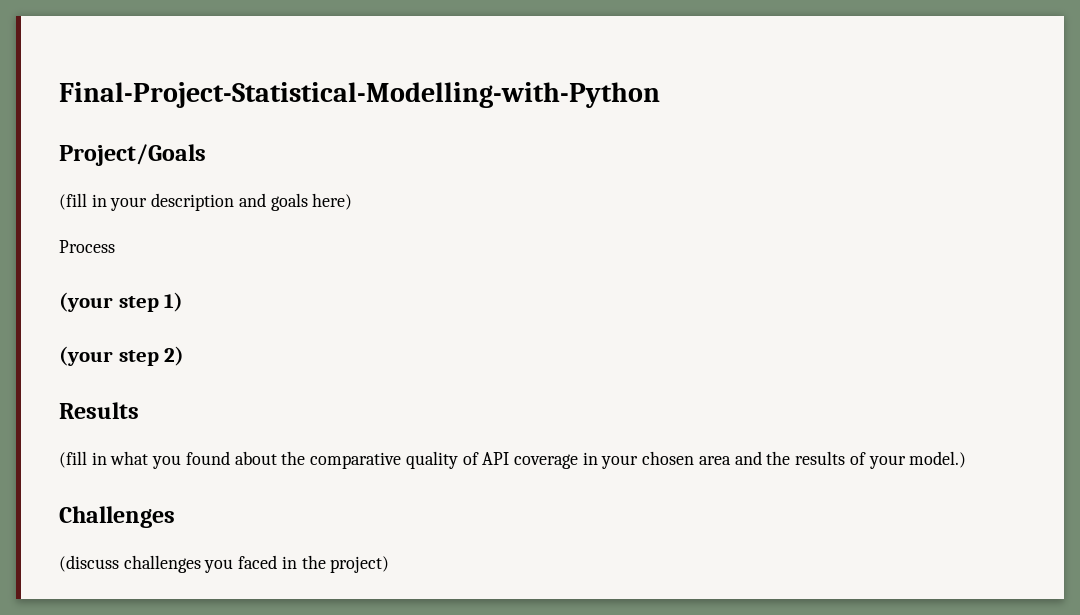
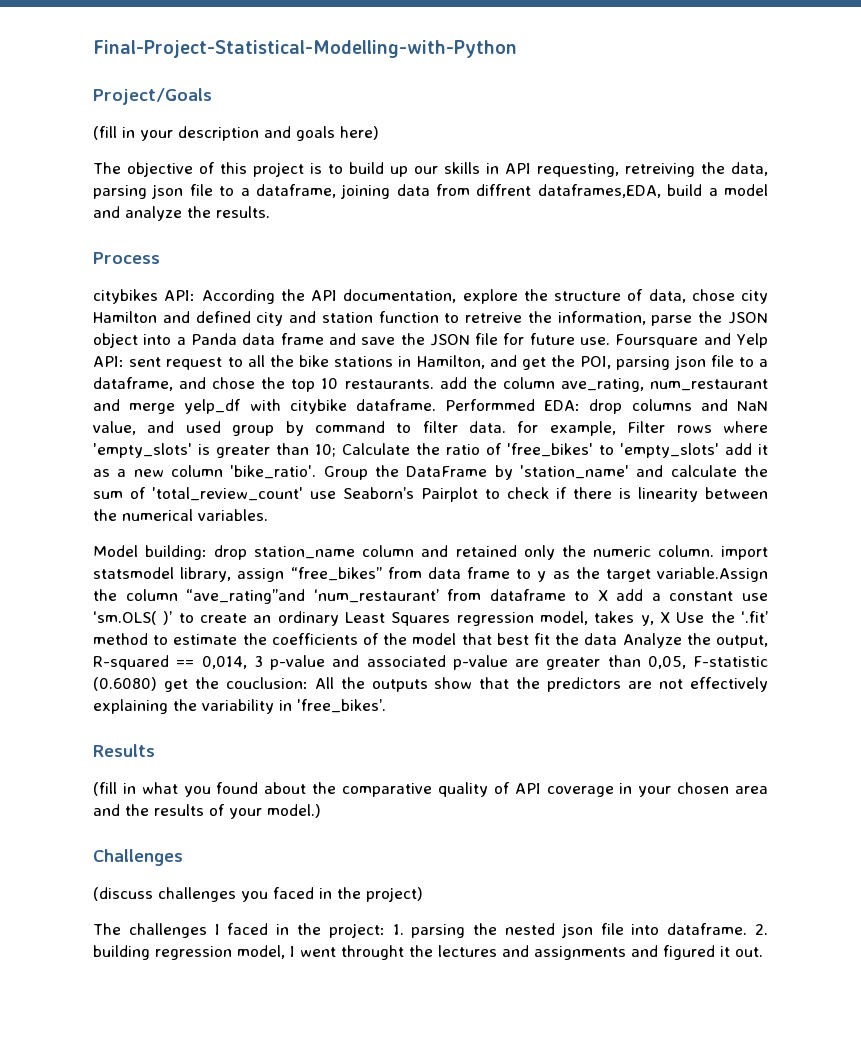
[59,240,115,253] [59,292,184,312] [59,346,185,366] Process // (your step 1) // (your step 2) -> [93,162,768,177] [93,184,768,199] [93,206,270,221] [93,252,160,264] [93,289,768,304] [93,311,768,326] [93,333,769,348] [93,355,768,370] [93,377,768,392] [93,399,768,414] [93,421,768,436] [93,443,768,458] [93,465,769,480] [93,487,768,502] [93,509,268,521] [93,545,768,560] [93,567,769,582] [93,589,768,604] [93,611,769,626] [93,633,768,648] [93,655,768,670] [93,677,768,692] [93,699,386,714] The objective of this project is to build up our skills in API requesting, retreiving the data, parsing json file to a dataframe, joining data from diffrent dataframes,EDA, build a model and analyze the results. // Process // citybikes API: According the API documentation, explore the structure of data, chose city Hamilton and defined city and station function to retreive the information, parse the JSON object into a Panda data frame and save the JSON file for future use. Foursquare and Yelp API: sent request to all the bike stations in Hamilton, and get the POI, parsing json file to a dataframe, and chose the top 10 restaurants. add the column ave_rating, num_restaurant and merge yelp_df with citybike dataframe. Performmed EDA: drop columns and NaN value, and used group by command to filter data. for example, Filter rows where 'empty_slots' is greater than 10; Calculate the ratio of 'free_bikes' to 'empty_slots' add it as a new column 'bike_ratio'. Group the DataFrame by 'station_name' and calculate the sum of 'total_review_count' use Seaborn’s Pairplot to check if there is linearity between the numerical variables. // Model building: drop station_name column and retained only the numeric column. import statsmodel library, assign “free_bikes” from data frame to y as the target variable.Assign the column “ave_rating”and ‘num_restaurant’ from dataframe to X add a constant use ‘sm.OLS( )’ to create an ordinary Least Squares regression model, takes y, X Use the ‘.fit’ method to estimate the coefficients of the model that best fit the data Analyze the output, R-squared == 0,014, 3 p-value and associated p-value are greater than 0,05, F-statistic (0.6080) get the couclusion: All the outputs show that the predictors are not effectively explaining the variability in 'free_bikes’.
(390, 564) none -> [93,923,768,938] [93,945,763,960] // The challenges I faced in the project: 1. parsing the nested json file into dataframe. 2. building regression model, I went throught the lectures and assignments and figured it out.

